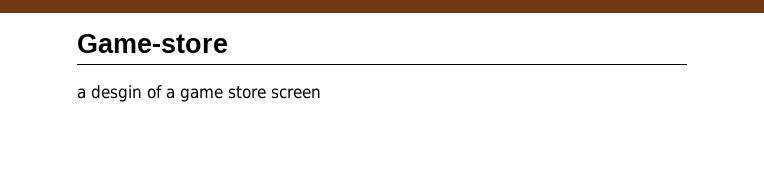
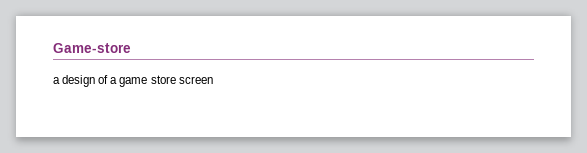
[91,85,142,102] desgin -> [62,75,96,87] design

